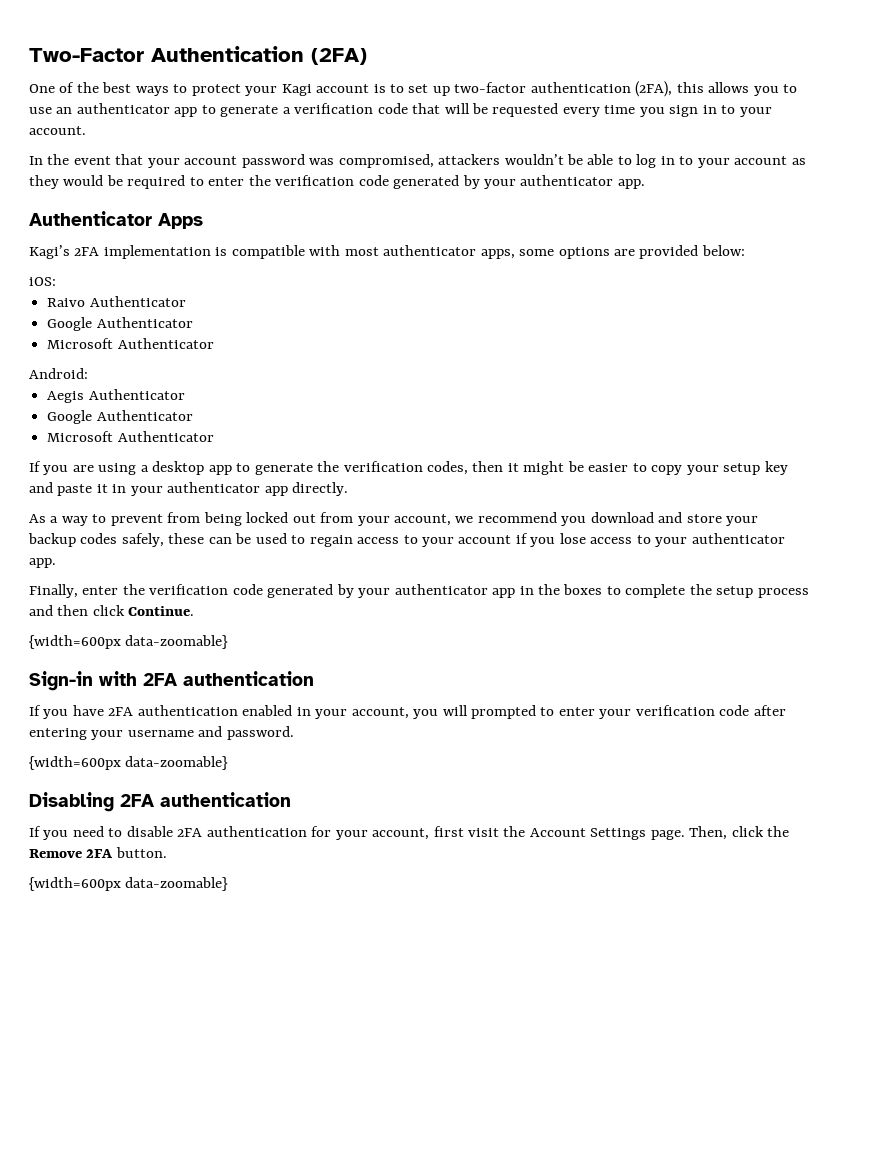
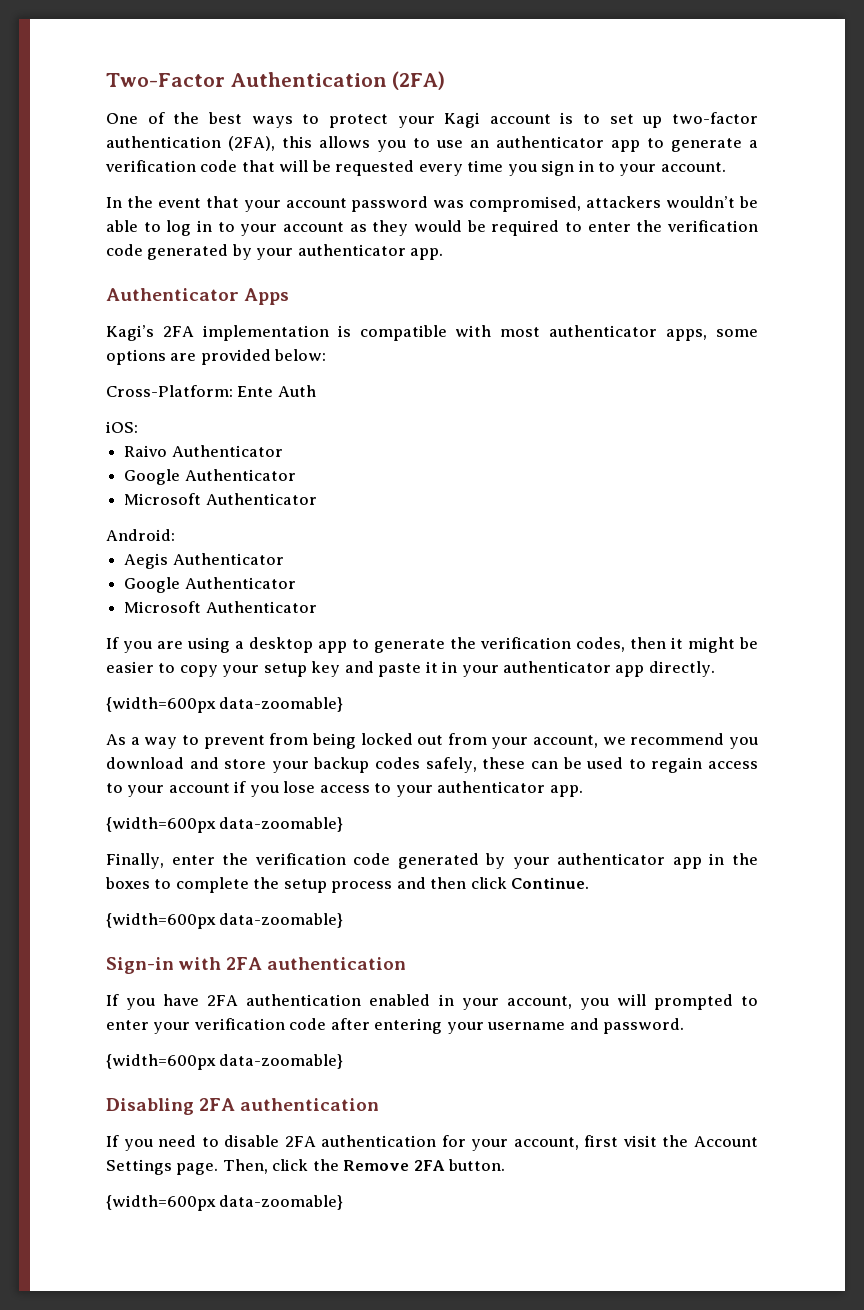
(745, 250) none -> [106,385,316,397] // Cross-Platform: Ente Auth
(349, 489) none -> [106,697,344,713] // {width=600px data-zoomable}
(56, 563) none -> [106,817,344,833] // {width=600px data-zoomable}

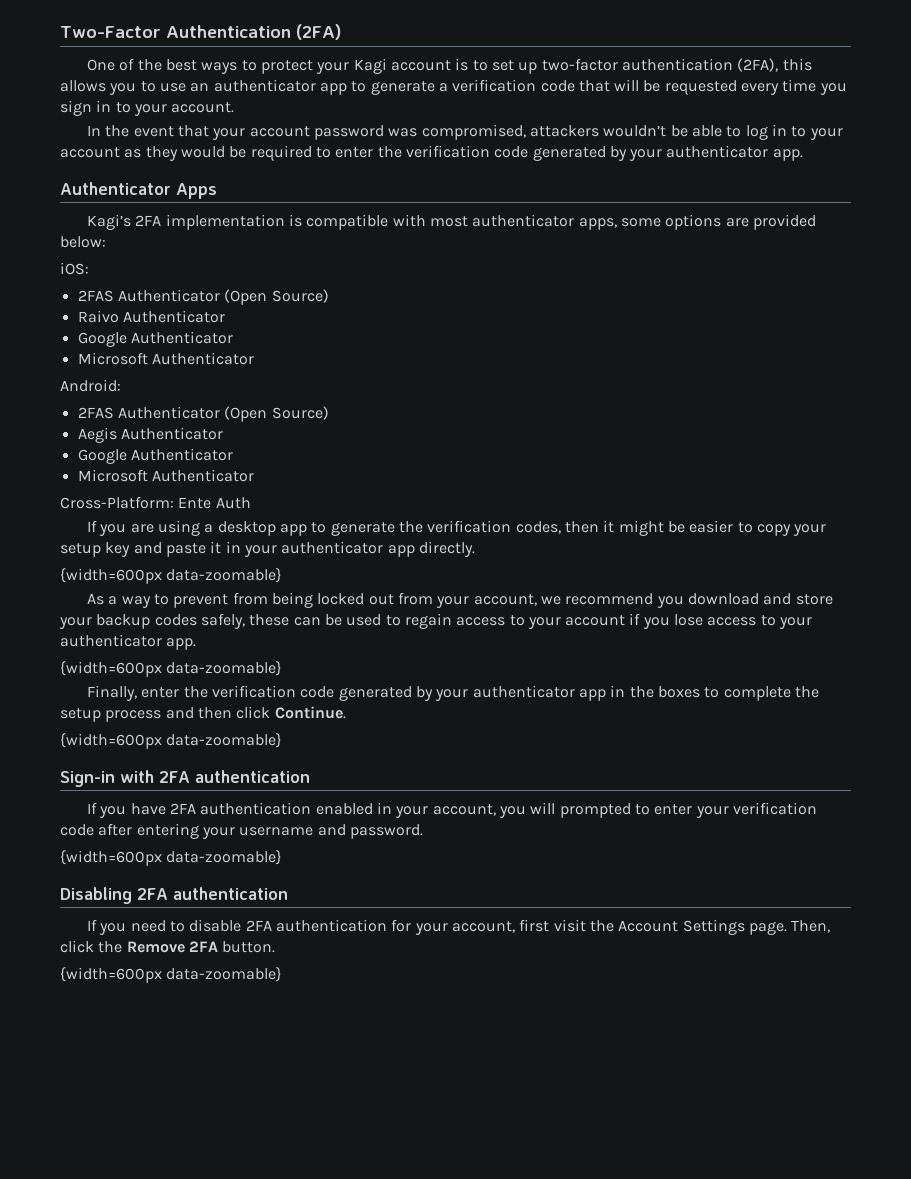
[106,385,316,397] [106,421,138,433] Cross-Platform: Ente Auth // iOS: -> [60,262,89,275] [77,289,329,305] iOS: // 2FAS Authenticator (Open Source)
(175, 535) none -> [77,406,329,422] // 2FAS Authenticator (Open Source)
(317, 607) none -> [60,496,251,509] // Cross-Platform: Ente Auth

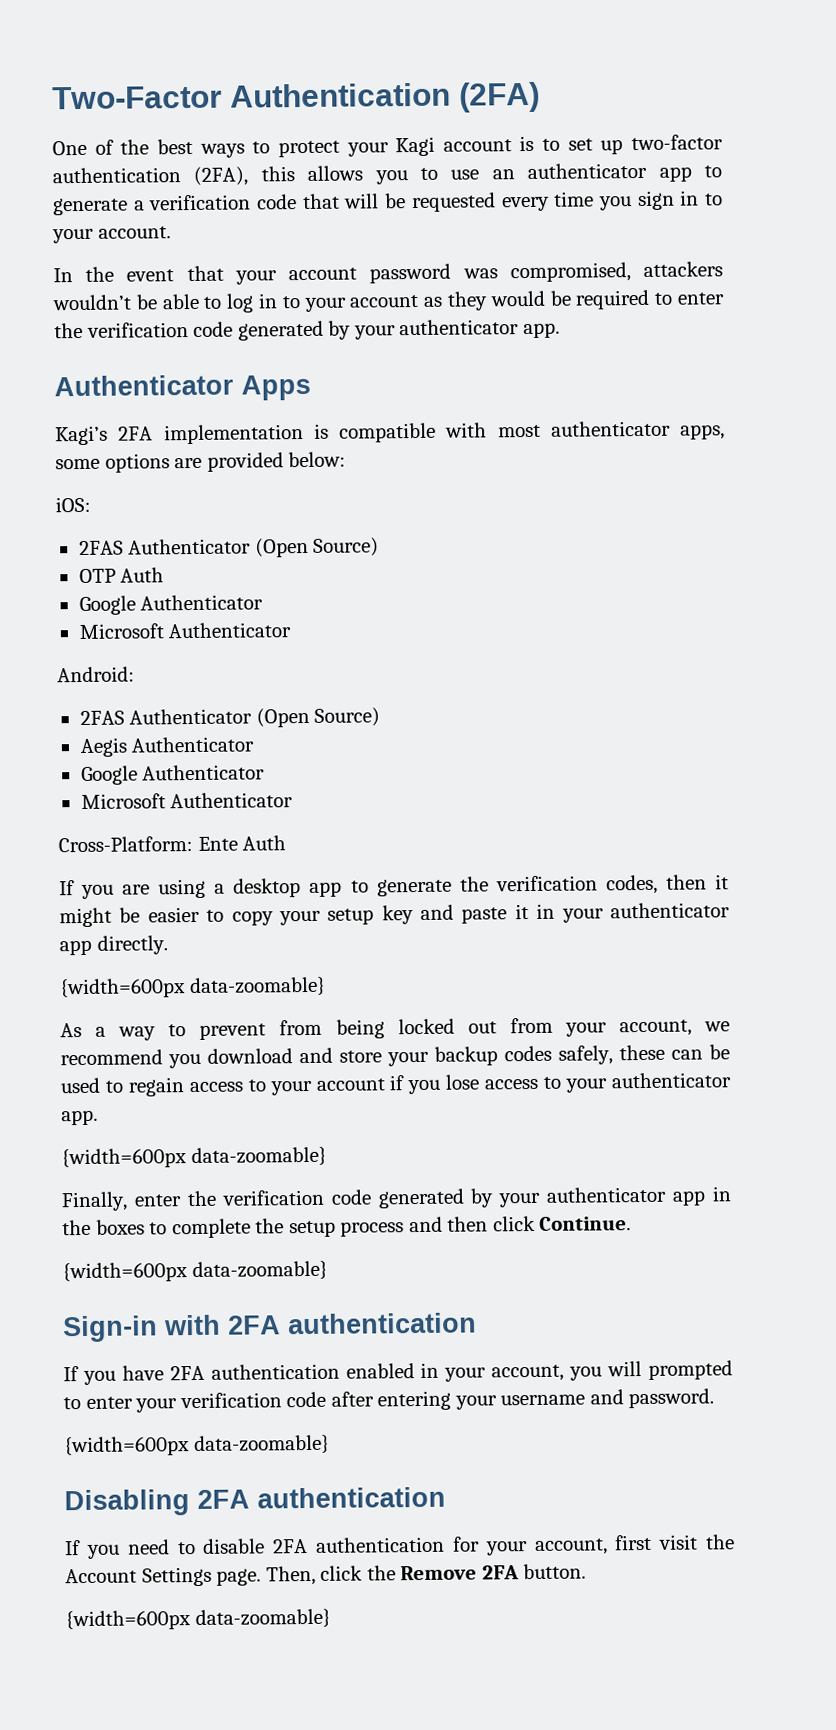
[77,310,225,323] Raivo Authenticator -> [78,567,165,584] OTP Auth

